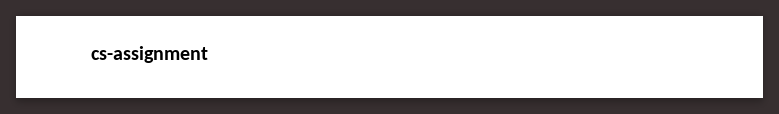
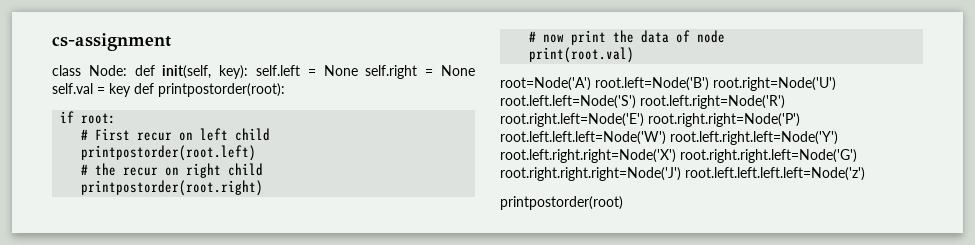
(208, 54) none -> [52,65,476,79] [52,83,285,97] [60,111,117,124] [81,128,271,141] [81,145,257,161] [81,163,264,178] [81,180,264,196] [529,30,726,45] [529,47,635,63] [500,77,836,91] [500,95,785,109] [500,113,800,127] [500,131,838,145] [500,149,857,163] [500,167,865,181] [500,196,623,210] // class Node: def init(self, key): self.left = None self.right = None self.val = key def printpostorder(root): // if root: // # First recur on left child // printpostorder(root.left) // # the recur on right child // printpostorder(root.right) // # now print the data of node // print(root.val) // root=Node('A') root.left=Node('B') root.right=Node('U') root.left.left=Node('S') root.left.right=Node('R') root.right.left=Node('E') root.right.right=Node('P') root.left.left.left=Node('W') root.left.right.left=Node('Y') root.left.right.right=Node('X') root.right.right.left=Node('G') root.right.right.right=Node('J') root.left.left.left.left=Node('z') // printpostorder(root)

